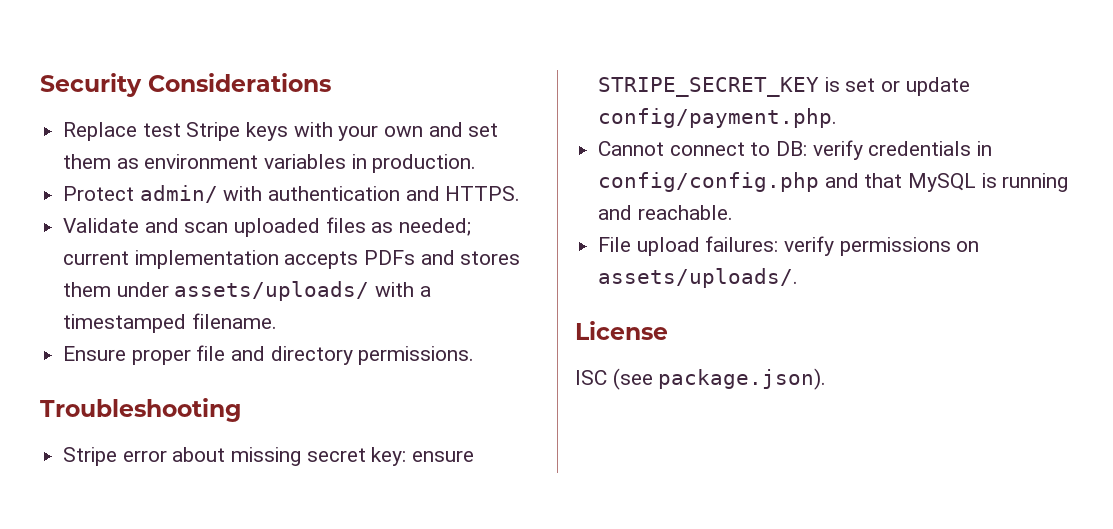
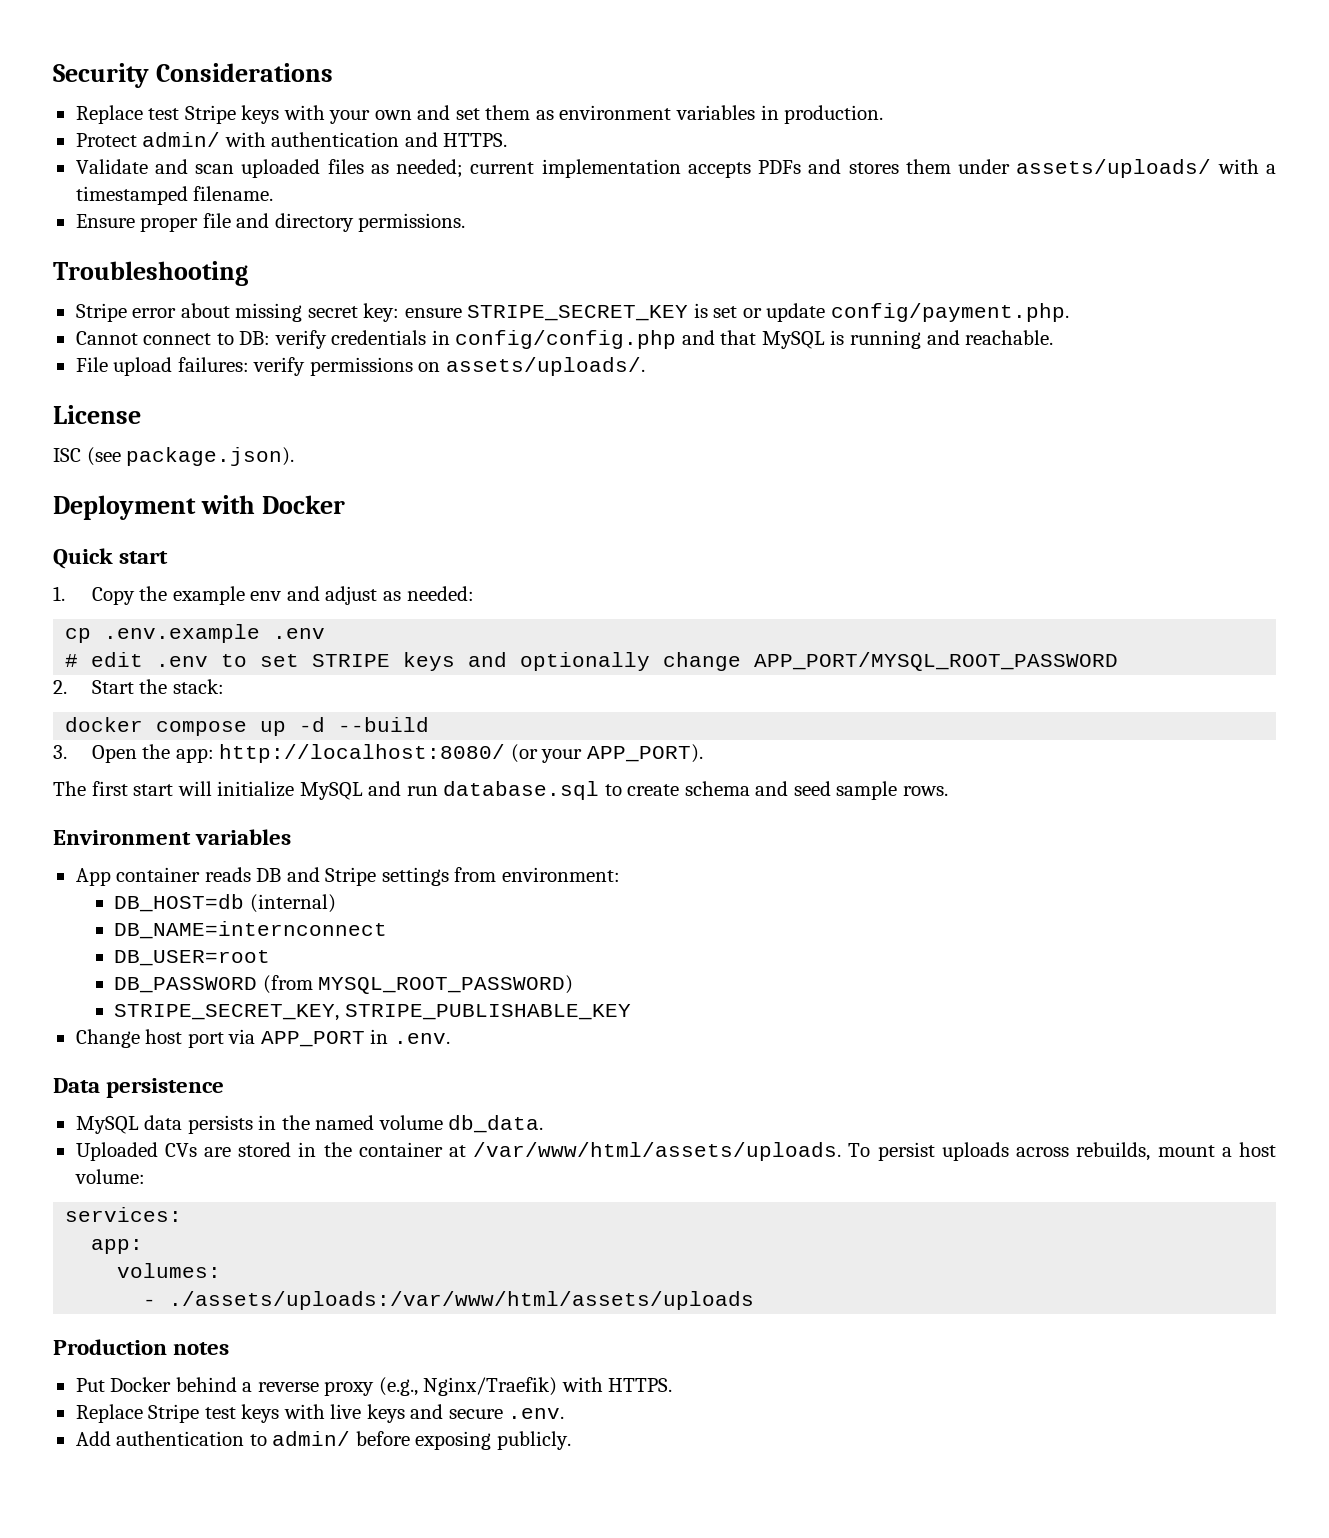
(827, 379) none -> [53,495,345,520] [53,548,169,569] [53,586,474,605] [65,624,326,643] [65,652,1119,671] [53,679,224,694] [65,717,430,736] [53,744,703,763] [53,781,949,800] [53,829,292,845] [75,867,620,886] [114,894,336,913] [114,921,388,939] [114,950,271,966] [114,975,574,994] [114,1004,631,1021] [75,1029,450,1048] [53,1078,225,1098] [75,1115,544,1134] [75,1142,1277,1161] [74,1169,145,1184] [65,1207,183,1222] [91,1239,144,1254] [117,1263,222,1278] [143,1291,755,1310] [53,1339,230,1355] [75,1377,673,1396] [75,1404,565,1423] [75,1431,571,1450] // Deployment with Docker // Quick start // 1. Copy the example env and adjust as needed: // cp .env.example .env // # edit .env to set STRIPE keys and optionally change APP_PORT/MYSQL_ROOT_PASSWORD // 2. Start the stack: // docker compose up -d --build // 3. Open the app: http://localhost:8080/ (or your APP_PORT). // The first start will initialize MySQL and run database.sql to create schema and seed sample rows. // Environment variables // App container reads DB and Stripe settings from environment: // DB_HOST=db (internal) // DB_NAME=internconnect // DB_USER=root // DB_PASSWORD (from MYSQL_ROOT_PASSWORD) // STRIPE_SECRET_KEY, STRIPE_PUBLISHABLE_KEY // Change host port via APP_PORT in .env. // Data persistence // MySQL data persists in the named volume db_data. // Uploaded CVs are stored in the container at /var/www/html/assets/uploads. To persist uploads across rebuilds, mount a host volume: // services: // app: // volumes: // - ./assets/uploads:/var/www/html/assets/uploads // Production notes // Put Docker behind a reverse proxy (e.g., Nginx/Traefik) with HTTPS. // Replace Stripe test keys with live keys and secure .env. // Add authentication to admin/ before exposing publicly.

